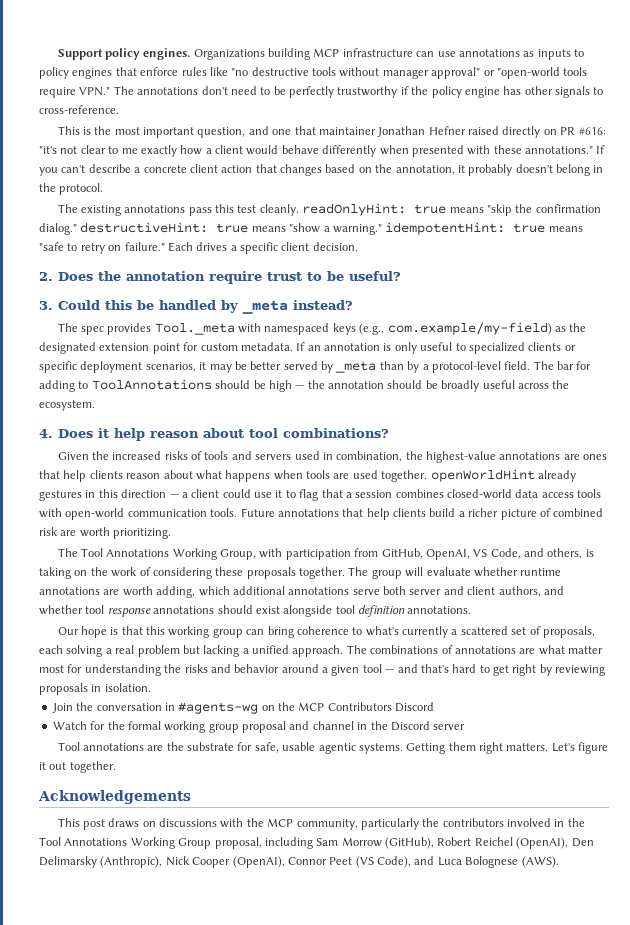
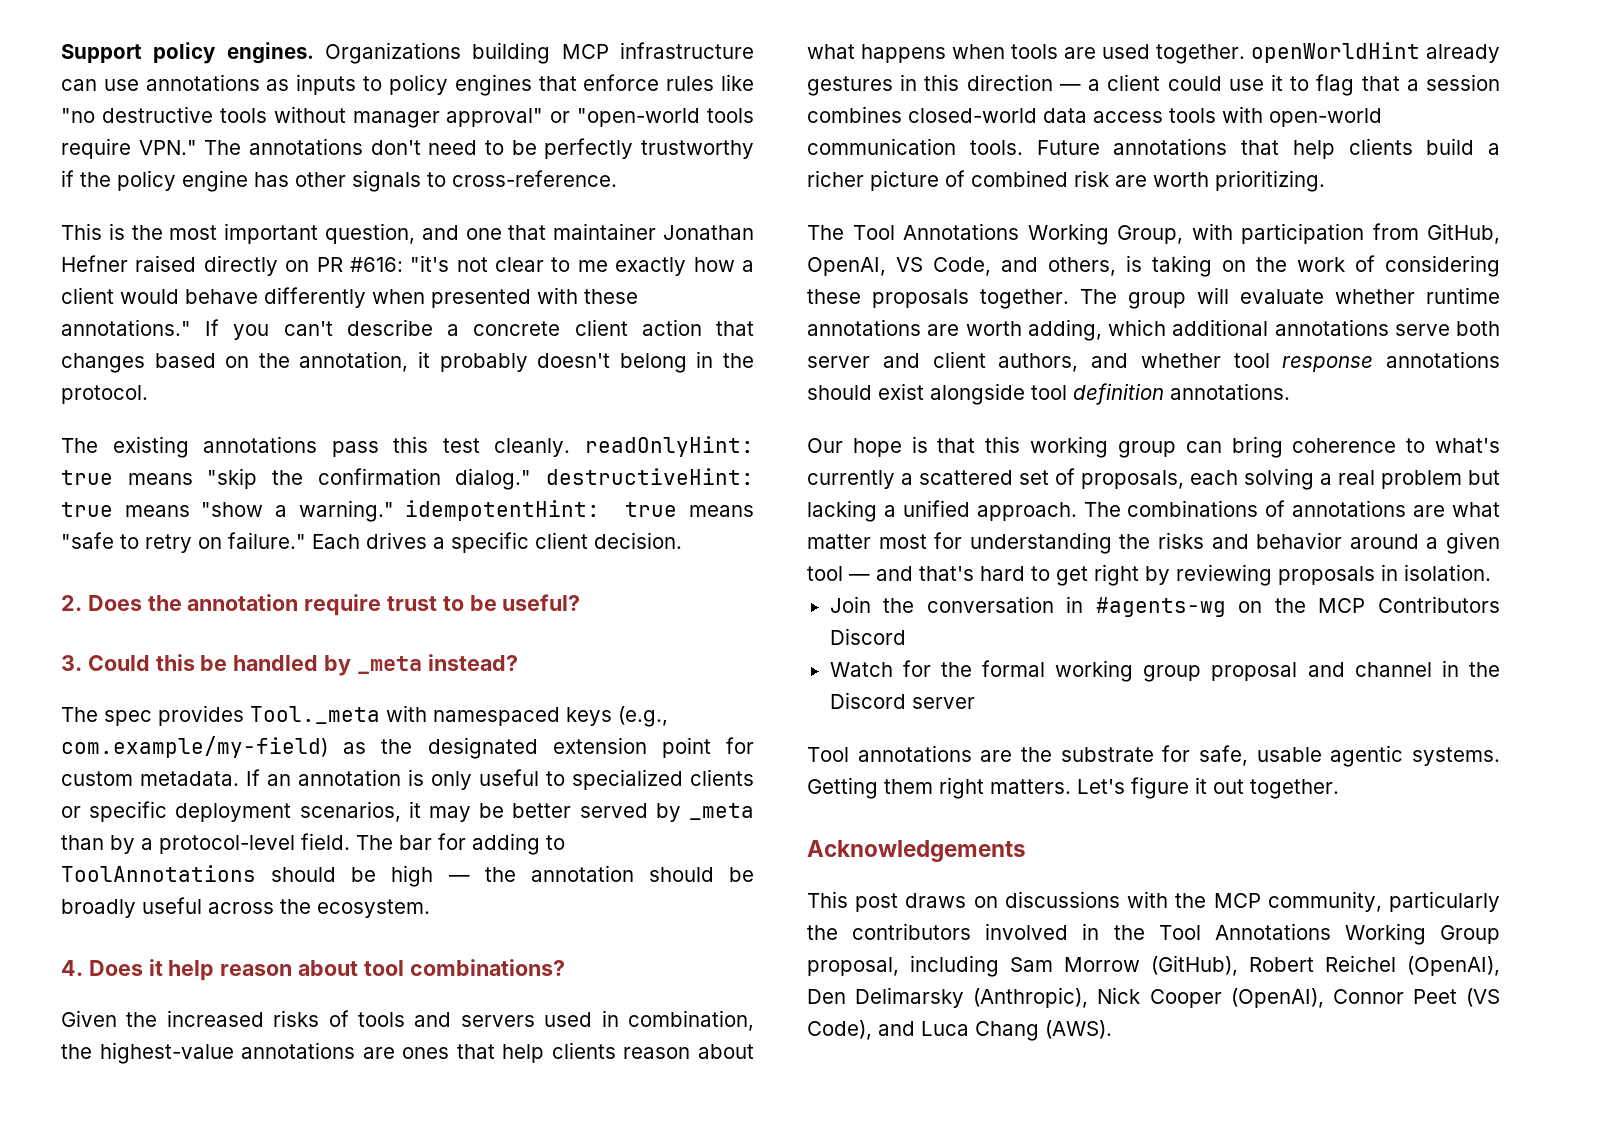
[465,856,519,868] Bolognese -> [975,1021,1039,1041] Chang

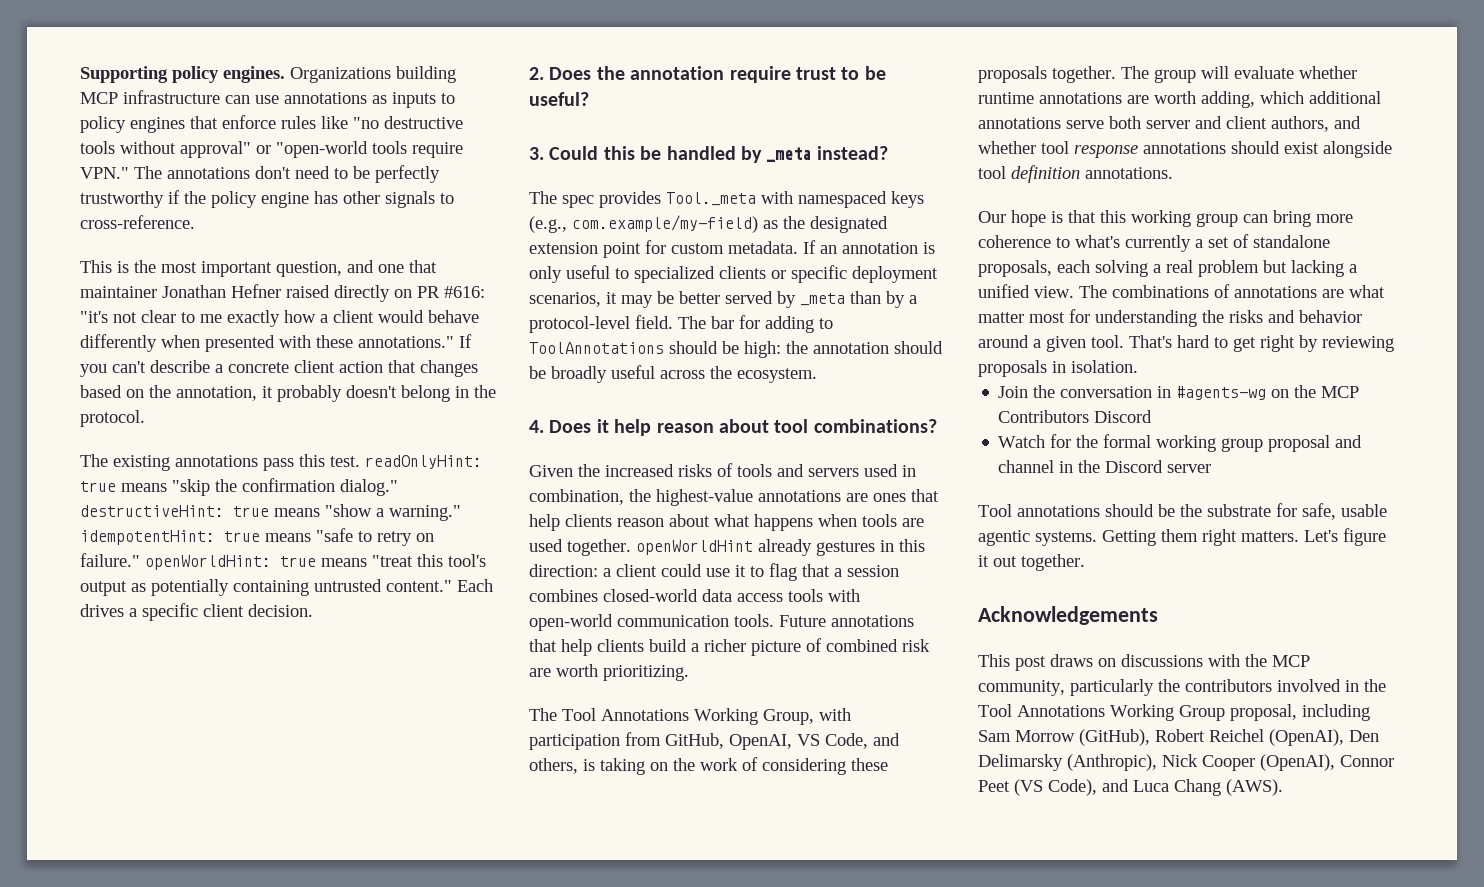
[61,44,142,63] Support -> [80,66,168,83] Supporting
[352,111,440,128] manager -> (176, 147) none
[442,438,571,457] test cleanly. -> [330,456,360,467] test.
(306, 540) none -> [145,554,486,570] [80,579,452,596] openWorldHint: true means "treat this tool's output as potentially containing untrusted content."
[391,865,470,887] high — -> [744,341,781,358] high:
[966,74,1081,91] direction — -> [529,564,598,577] direction:
(1283, 447) none -> [1316,214,1353,223] more
[919,470,1013,485] scattered -> (1203, 243) none
(1075, 476) none -> [1253,235,1330,248] standalone
[976,502,1077,521] approach. -> [1034,286,1074,298] view.
[807,566,974,581] tool — and that's -> [1091,335,1172,348] tool. That's
[980,750,1013,762] are -> [1105,504,1175,517] should be

